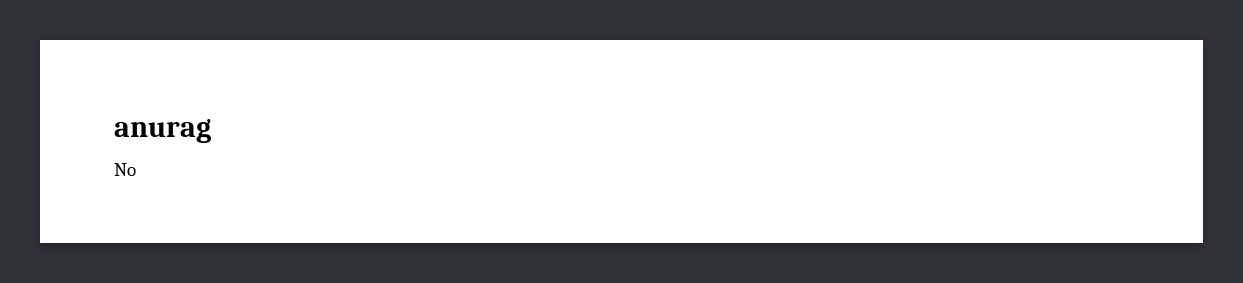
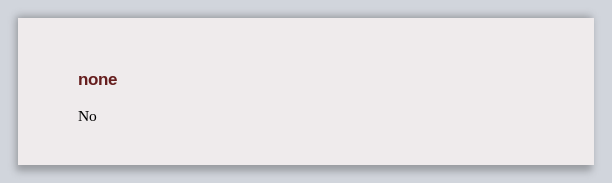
[114,119,211,143] anurag -> [78,76,117,85] none

